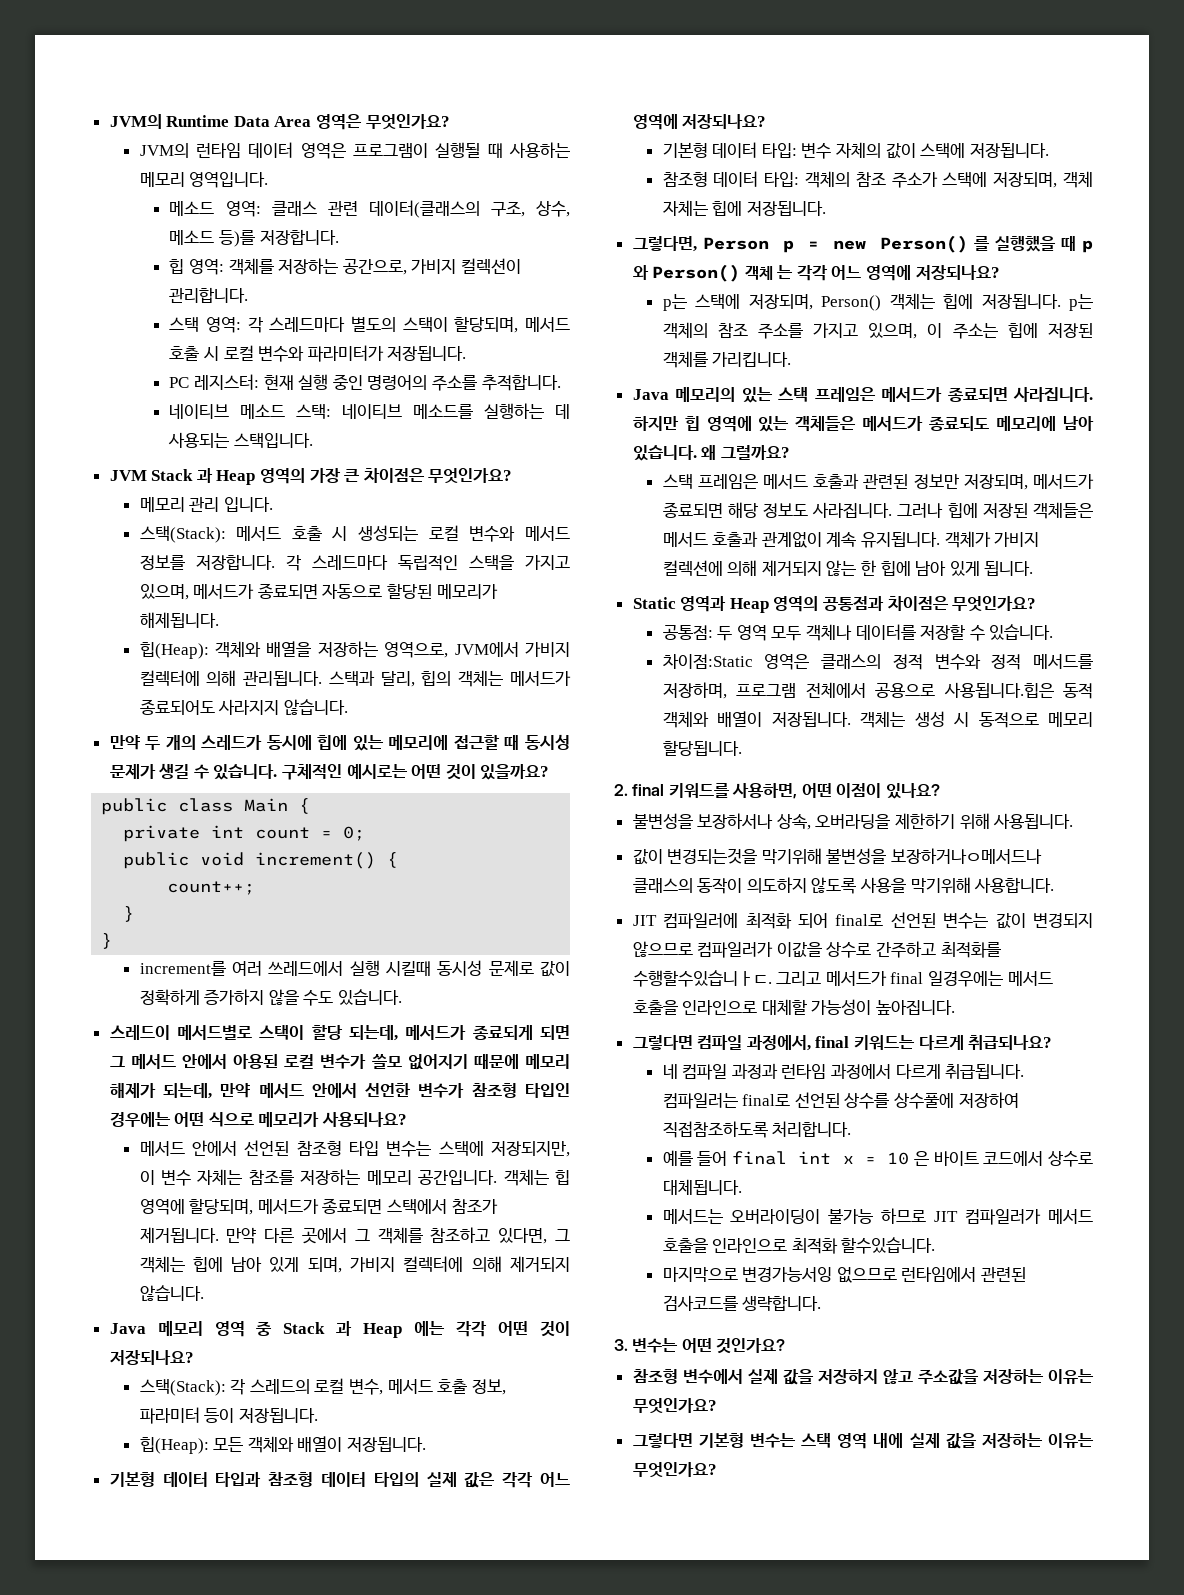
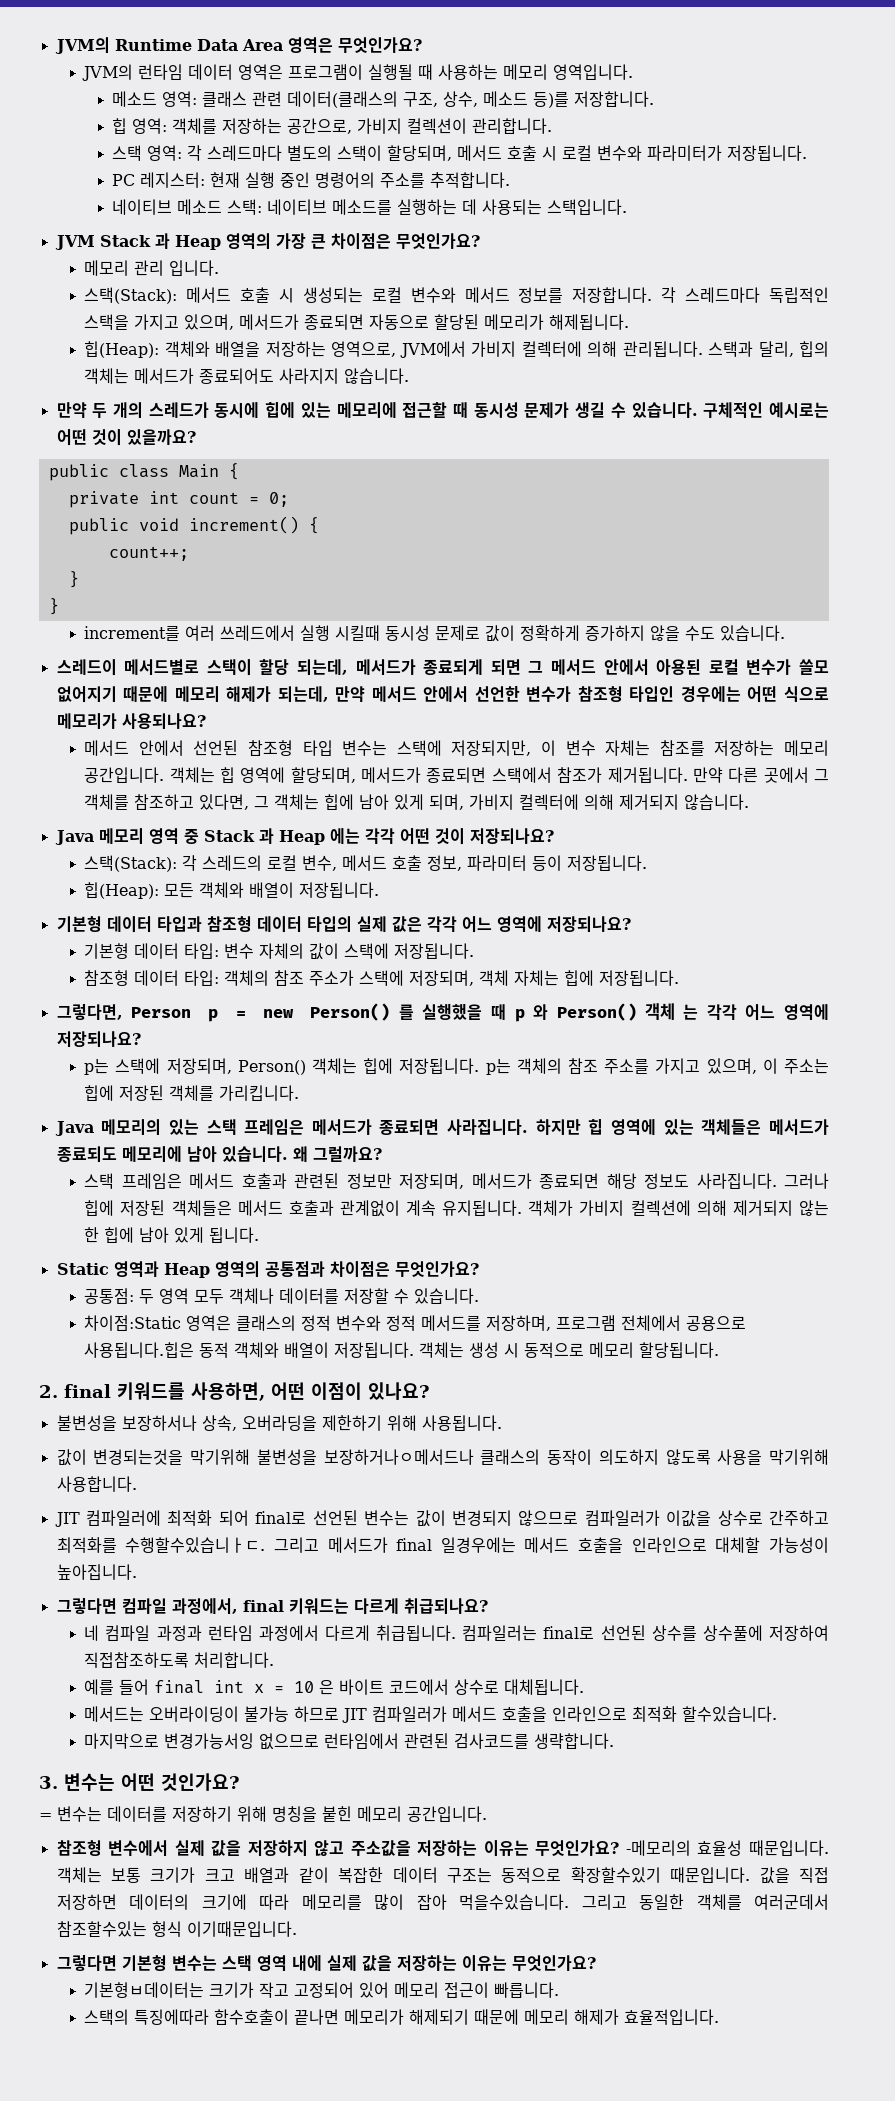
(786, 1346) none -> [39,1806,487,1822] // = 변수는 데이터를 저장하기 위해 명칭을 붙힌 메모리 공간입니다.
(717, 1405) none -> [625,1840,829,1856] [56,1867,829,1884] [56,1894,829,1910] [56,1921,297,1937] -메모리의 효율성 때문입니다. 객체는 보통 크기가 크고 배열과 같이 복잡한 데이터 구조는 동적으로 확장할수있기 때문입니다. 값을 직접 저장하면 데이터의 크기에 따라 메모리를 많이 잡아 먹을수있습니다. 그리고 동일한 객체를 여러군데서 참조할수있는 형식 이기때문입니다.
(717, 1469) none -> [84,1982,560,1998] [84,2009,720,2025] // 기본형ㅂ데이터는 크기가 작고 고정되어 있어 메모리 접근이 빠릅니다. // 스택의 특징에따라 함수호출이 끝나면 메모리가 해제되기 때문에 메모리 해제가 효율적입니다.

